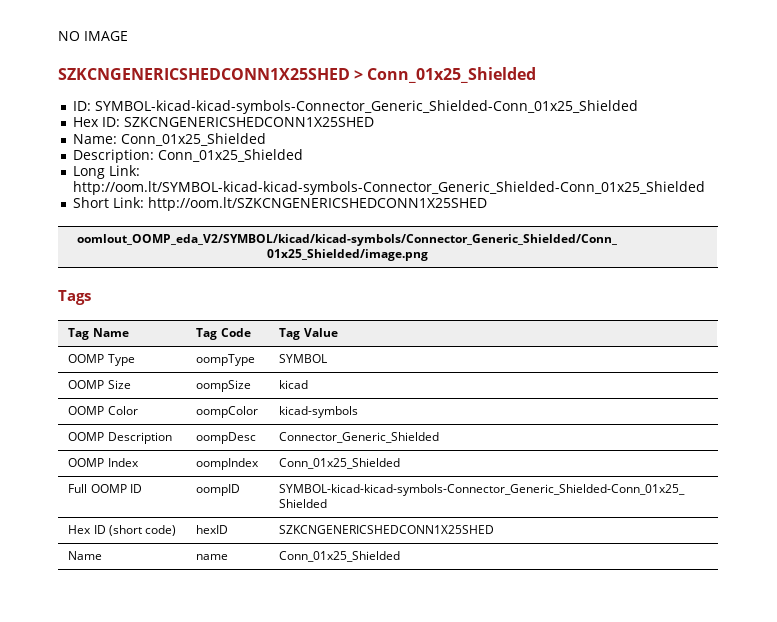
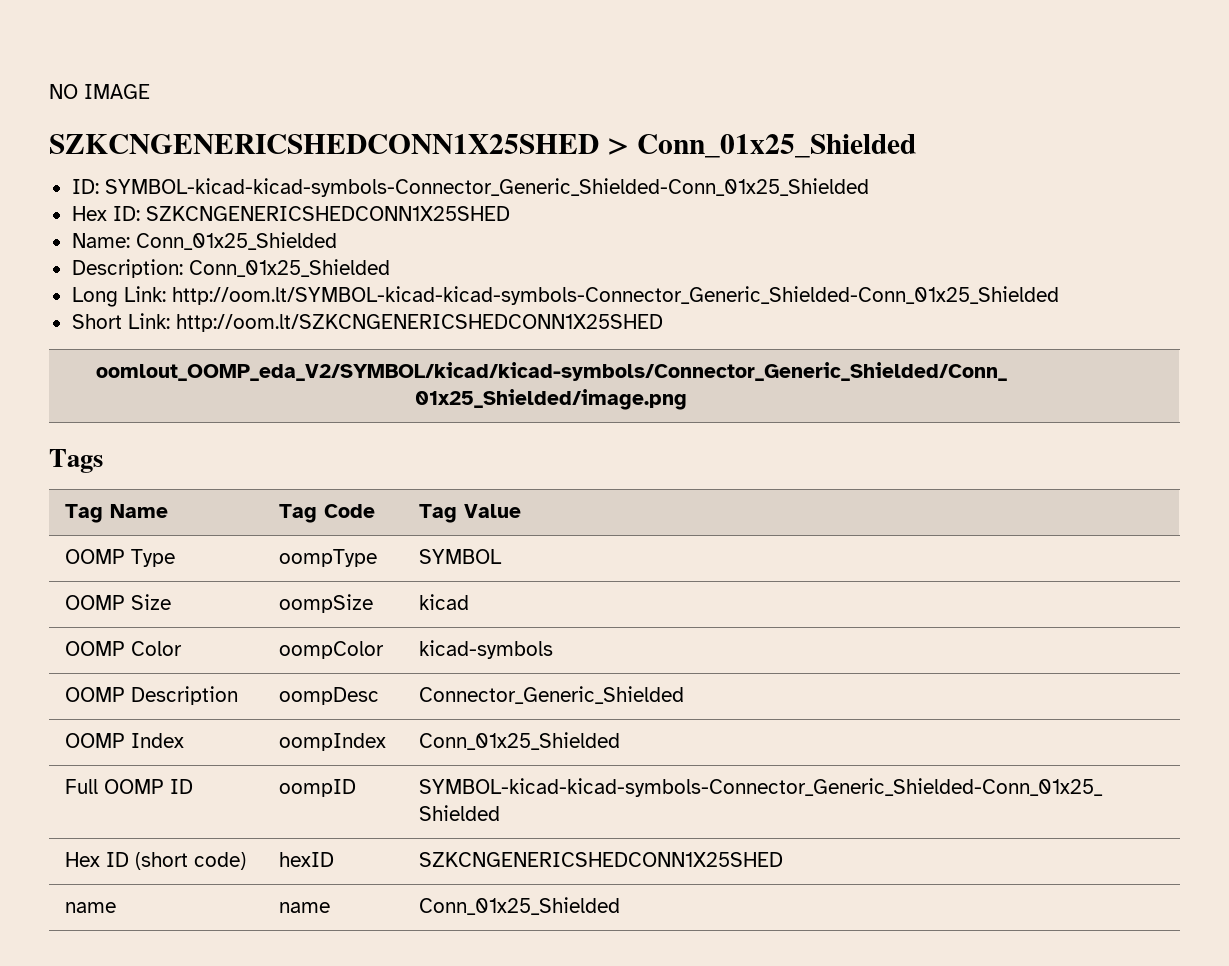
[68,551,103,560] Name -> [65,902,117,913] name

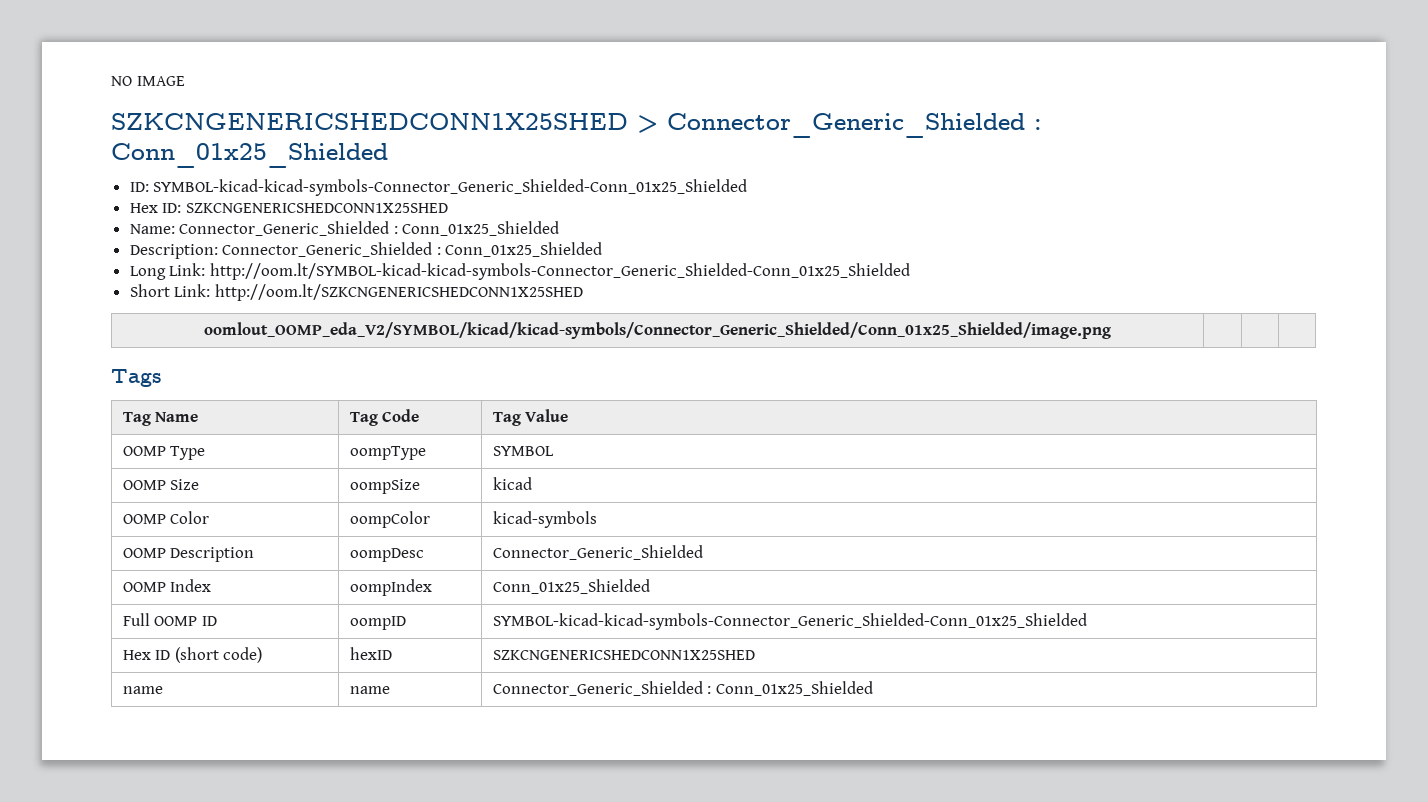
(629, 146) none -> [667,113,1042,138] Connector_Generic_Shielded :
(130, 240) none -> [179,221,398,236] Connector_Generic_Shielded :
(183, 268) none -> [222,242,441,257] Connector_Generic_Shielded :
(331, 907) none -> [492,681,712,696] Connector_Generic_Shielded :

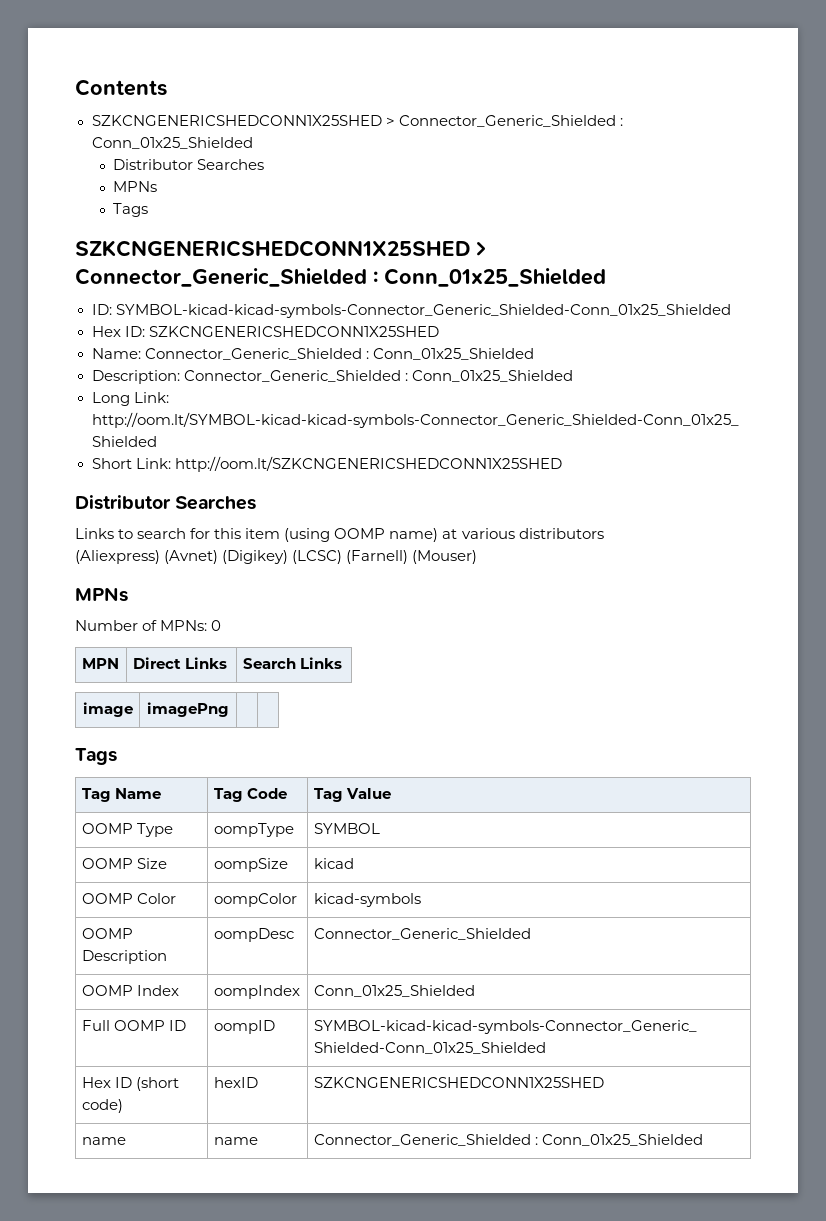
[111,76,185,86] NO IMAGE -> [75,79,167,96] [91,115,623,127] [91,137,253,149] [113,159,265,170] [113,181,158,192] [113,203,149,217] Contents // SZKCNGENERICSHEDCONN1X25SHED > Connector_Generic_Shielded : Conn_01x25_Shielded // Distributor Searches // MPNs // Tags
[204,322,1111,339] // oomlout_OOMP_eda_V2/SYMBOL/kicad/kicad-symbols/Connector_Generic_Shielded/Conn_01x25_Shielded/image.png | -> [75,495,257,510] [75,528,604,542] [75,550,478,564] [75,587,128,602] [75,620,222,631] [81,658,119,669] [132,657,227,669] [242,657,342,669] [82,702,133,717] [147,702,229,717] // Distributor Searches // Links to search for this item (using OOMP name) at various distributors // (Aliexpress) (Avnet) (Digikey) (LCSC) (Farnell) (Mouser) // MPNs // Number of MPNs: 0 // MPN | Direct Links | Search Links // image | imagePng

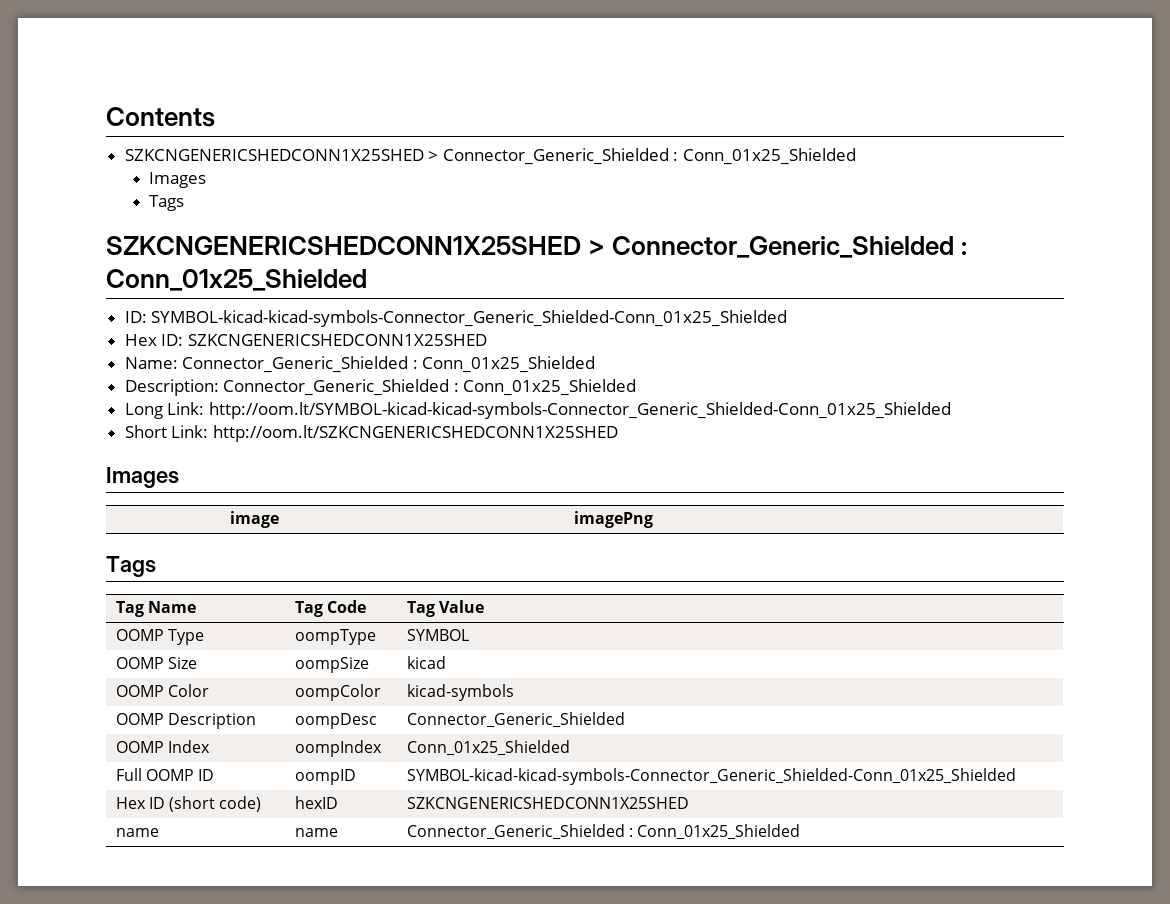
[113,159,265,170] [113,181,158,192] Distributor Searches // MPNs -> [149,172,207,188] Images
[75,495,257,510] [75,528,604,542] [75,550,478,564] [75,587,128,602] [75,620,222,631] [81,658,119,669] [132,657,227,669] [242,657,342,669] Distributor Searches // Links to search for this item (using OOMP name) at various distributors // (Aliexpress) (Avnet) (Digikey) (LCSC) (Farnell) (Mouser) // MPNs // Number of MPNs: 0 // MPN | Direct Links | Search Links -> [106,467,179,488] Images

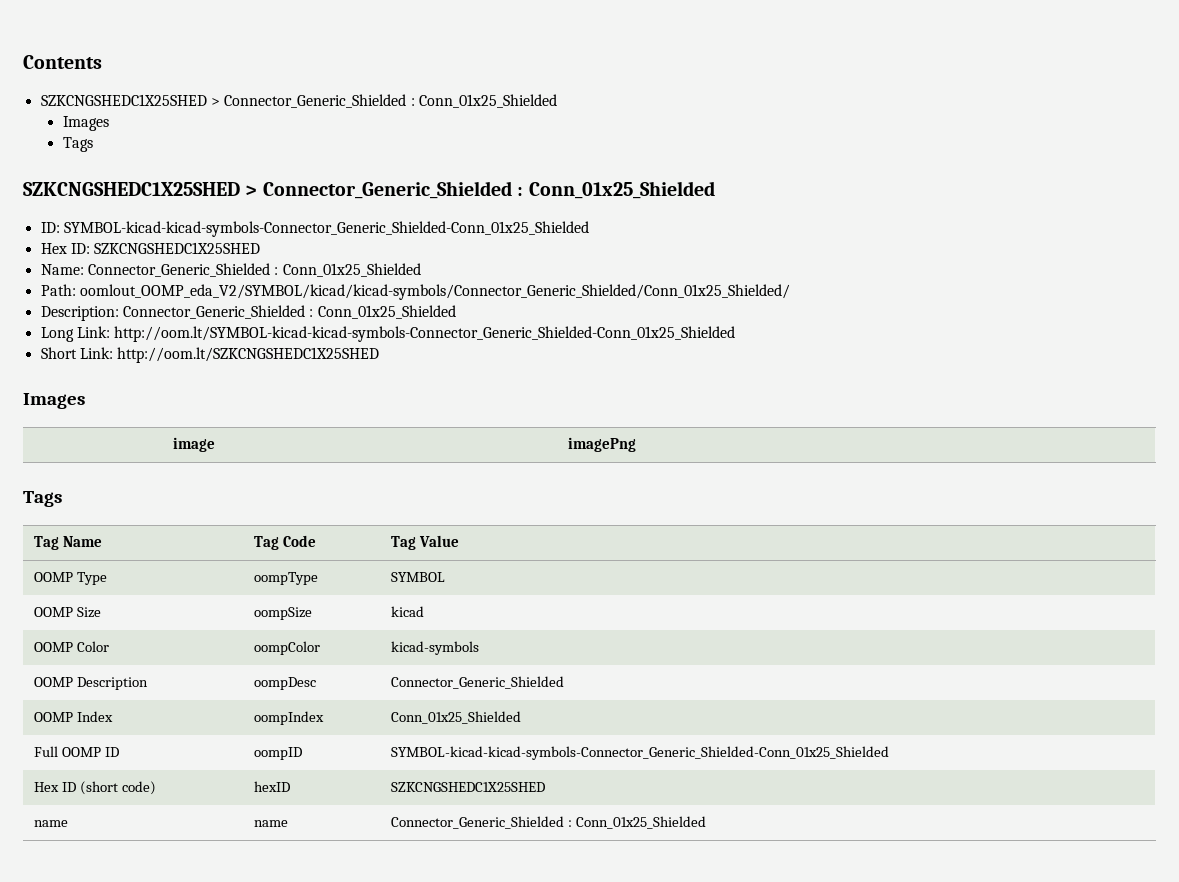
[124,149,424,161] SZKCNGENERICSHEDCONN1X25SHED -> [40,94,207,106] SZKCNGSHEDC1X25SHED
[106,236,581,255] SZKCNGENERICSHEDCONN1X25SHED -> [23,182,240,196] SZKCNGSHEDC1X25SHED
[187,334,487,346] SZKCNGENERICSHEDCONN1X25SHED -> [94,242,261,254] SZKCNGSHEDC1X25SHED
(596, 364) none -> [40,284,790,300] // Path: oomlout_OOMP_eda_V2/SYMBOL/kicad/kicad-symbols/Connector_Generic_Shielded/Conn_01x25_Shielded/
[212,425,618,442] http://oom.lt/SZKCNGENERICSHEDCONN1X25SHED -> [117,347,380,363] http://oom.lt/SZKCNGSHEDC1X25SHED
[406,797,689,809] SZKCNGENERICSHEDCONN1X25SHED -> [391,782,546,792] SZKCNGSHEDC1X25SHED

